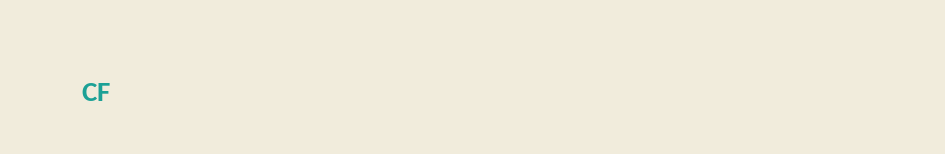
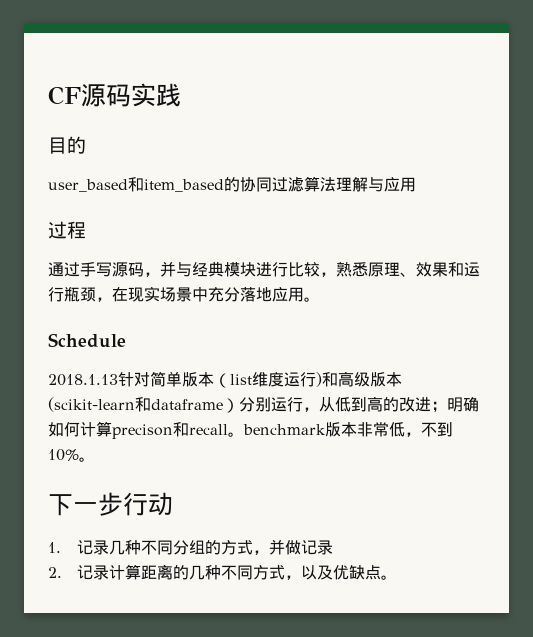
(110, 92) none -> [81,83,181,107] [48,136,86,154] [48,176,416,192] [48,221,86,239] [48,261,480,277] [48,286,320,302] [48,333,126,348] [48,371,402,388] [48,396,479,413] [48,421,453,439] [48,449,95,462] [48,492,173,516] [48,539,333,555] [48,564,397,580] 源码实践 // 目的 // user_based和item_based的协同过滤算法理解与应用 // 过程 // 通过手写源码，并与经典模块进行比较，熟悉原理、效果和运行瓶颈，在现实场景中充分落地应用。 // Schedule // 2018.1.13针对简单版本（list维度运行)和高级版本(scikit-learn和dataframe）分别运行，从低到高的改进；明确如何计算precison和recall。benchmark版本非常低，不到10%。 // 下一步行动 // 1.记录几种不同分组的方式，并做记录 // 2.记录计算距离的几种不同方式，以及优缺点。

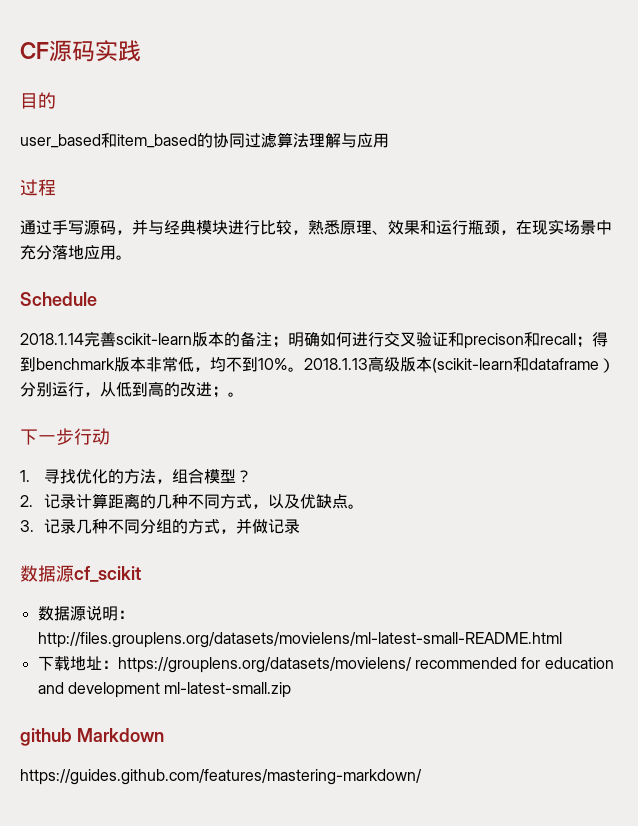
[48,371,338,388] 2018.1.13针对简单版本（list维度运行)和 -> [20,331,608,349] [20,357,368,372] 2018.1.14完善scikit-learn版本的备注；明确如何进行交叉验证和precison和recall；得到benchmark版本非常低，均不到10%。2018.1.13
[447,397,479,412] [48,421,453,439] [48,449,95,462] [48,492,173,516] [48,539,333,555] 明确如何计算precison和recall。benchmark版本非常低，不到10%。 // 下一步行动 // 1.记录几种不同分组的方式，并做记录 -> [228,392,244,397] [20,428,110,445] [20,468,253,484] 。 // 下一步行动 // 1.寻找优化的方法，组合模型？
(397, 577) none -> [20,518,301,534] [20,565,141,582] [37,605,134,621] [37,632,562,648] [37,656,614,673] [37,682,292,698] [20,728,164,746] [20,769,422,785] // 3.记录几种不同分组的方式，并做记录 // 数据源cf_scikit // 数据源说明：http://files.grouplens.org/datasets/movielens/ml-latest-small-README.html // 下载地址：https://grouplens.org/datasets/movielens/ recommended for education and development ml-latest-small.zip // github Markdown // https://guides.github.com/features/mastering-markdown/

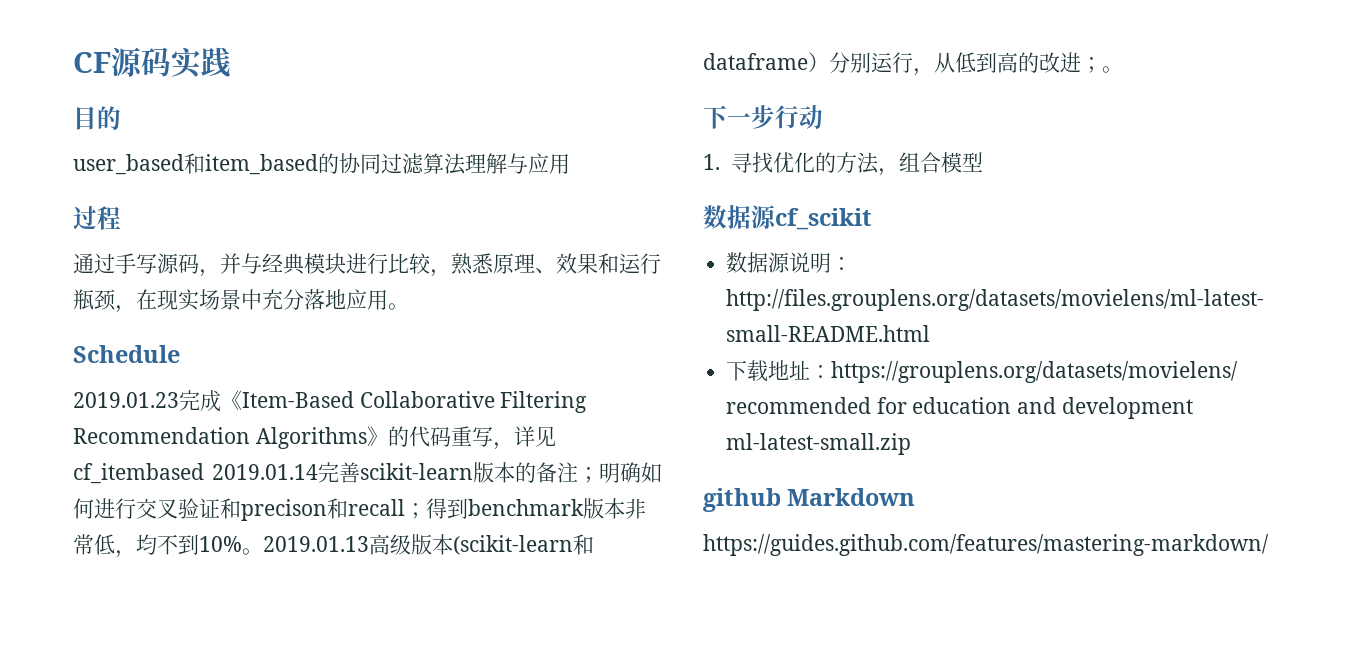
[20,333,84,345] 2018.1.14 -> [73,390,588,413] [73,426,556,450] [73,463,318,484] 2019.01.23完成《Item-Based Collaborative Filtering Recommendation Algorithms》的代码重写，详见cf_itembased 2019.01.14
[304,358,368,370] 2018.1.13 -> [263,536,369,552] 2019.01.13
[236,470,253,483] [20,493,365,509] [20,518,301,534] ？ // 2.记录计算距离的几种不同方式，以及优缺点。 // 3.记录几种不同分组的方式，并做记录 -> (984, 162) none

